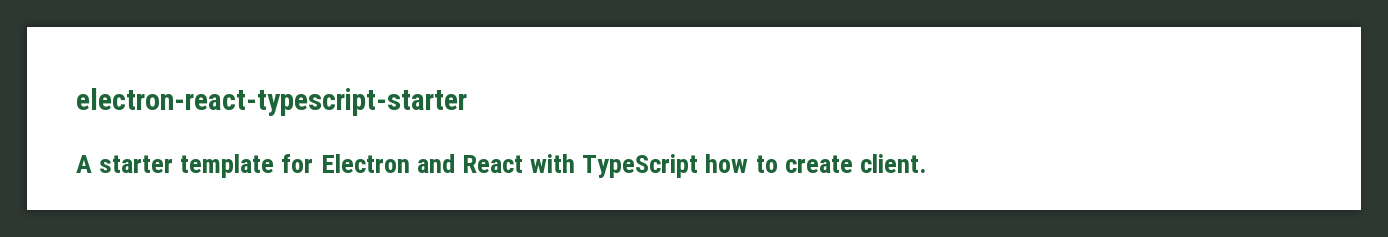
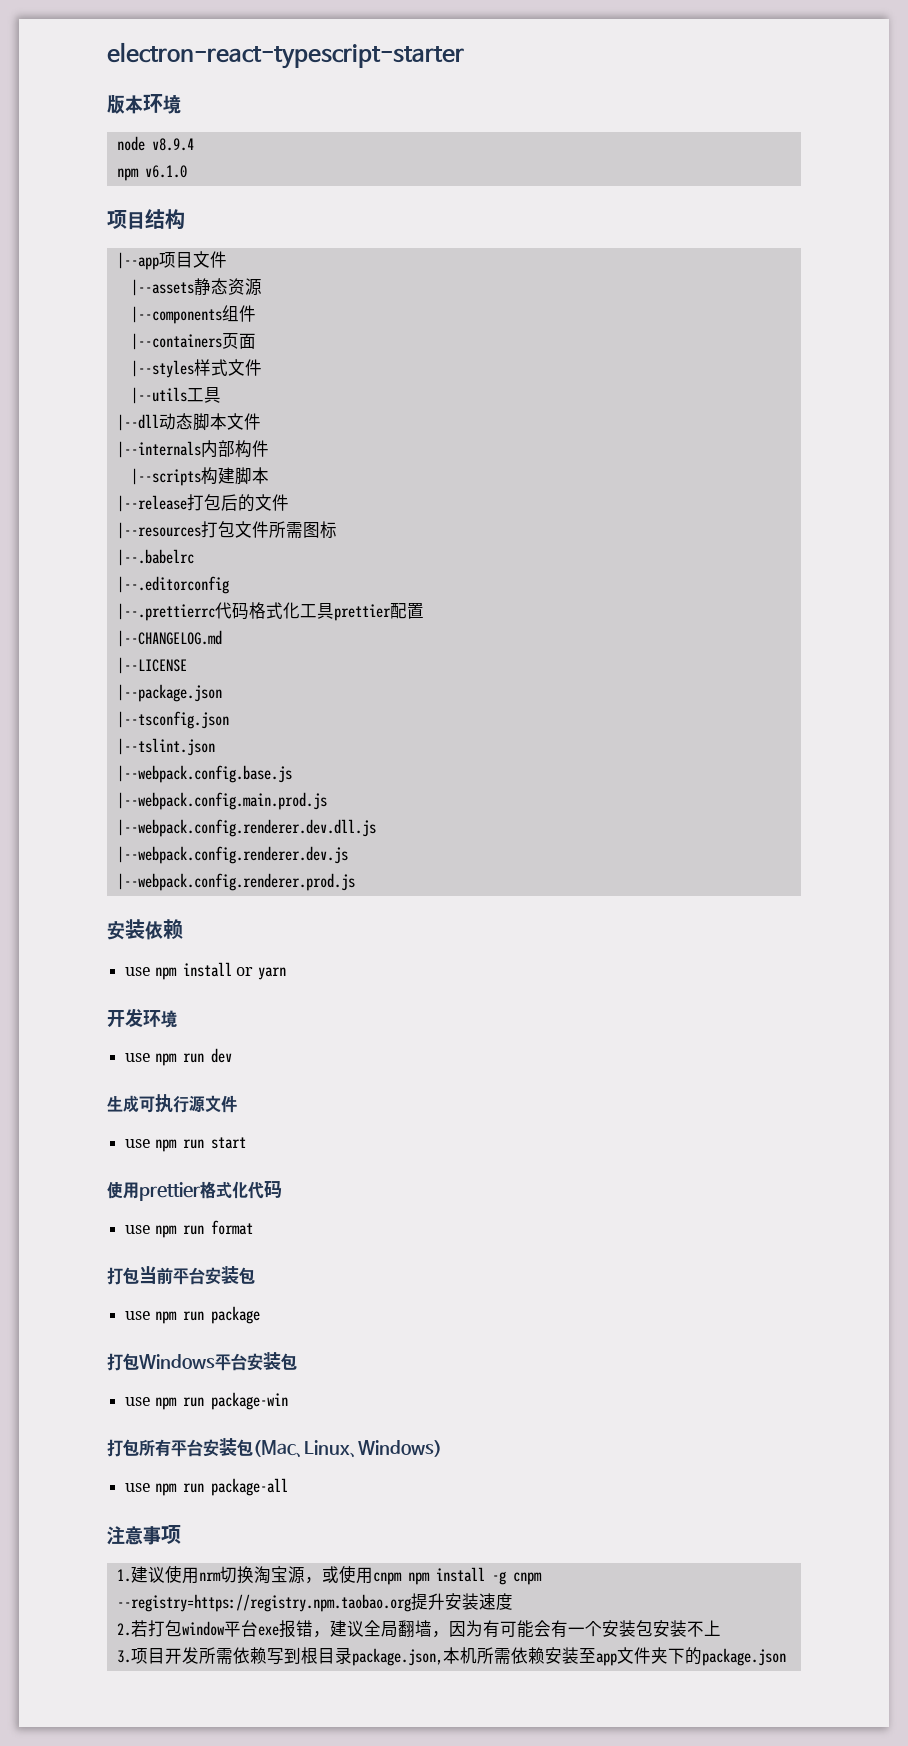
[76,154,927,178] A starter template for Electron and React with TypeScript how to create client. -> [107,94,181,114] [116,136,194,151] [116,165,187,181] [107,209,185,230] [116,251,227,270] [130,278,262,296] [130,305,256,324] [130,333,256,350] [130,359,262,378] [130,387,221,404] [116,413,261,431] [116,440,269,458] [130,467,269,486] [116,494,289,512] [116,521,337,539] [116,549,194,566] [116,576,229,594] [116,602,424,621] [116,630,222,647] [116,657,187,674] [116,684,222,702] [116,711,229,729] [116,738,215,756] [116,765,292,783] [116,792,327,810] [116,819,376,837] [116,846,348,864] [116,873,355,891] [107,919,183,940] [124,962,286,980] [107,1008,177,1028] [124,1048,232,1066] [107,1094,237,1113] [124,1137,246,1152] [107,1180,282,1201] [124,1220,253,1238] [107,1266,255,1285] [124,1306,260,1324] [107,1352,297,1371] [124,1392,288,1410] [107,1438,442,1458] [124,1478,288,1496] [107,1525,181,1545] [116,1566,542,1585] [116,1593,513,1612] [116,1620,721,1638] [116,1647,786,1666] 版本环境 // node v8.9.4 // npm v6.1.0 // 项目结构 // |--app项目文件 // |--assets静态资源 // |--components组件 // |--containers页面 // |--styles样式文件 // |--utils工具 // |--dll动态脚本文件 // |--internals内部构件 // |--scripts构建脚本 // |--release打包后的文件 // |--resources打包文件所需图标 // |--.babelrc // |--.editorconfig // |--.prettierrc代码格式化工具prettier配置 // |--CHANGELOG.md // |--LICENSE // |--package.json // |--tsconfig.json // |--tslint.json // |--webpack.config.base.js // |--webpack.config.main.prod.js // |--webpack.config.renderer.dev.dll.js // |--webpack.config.renderer.dev.js // |--webpack.config.renderer.prod.js // 安装依赖 // use npm install or yarn // 开发环境 // use npm run dev // 生成可执行源文件 // use npm run start // 使用prettier格式化代码 // use npm run format // 打包当前平台安装包 // use npm run package // 打包Windows平台安装包 // use npm run package-win // 打包所有平台安装包(Mac、Linux、Windows) // use npm run package-all // 注意事项 // 1.建议使用nrm切换淘宝源，或使用cnpm npm install -g cnpm --registry=https://registry.npm.taobao.org提升安装速度 // 2.若打包window平台exe报错，建议全局翻墙，因为有可能会有一个安装包安装不上 // 3.项目开发所需依赖写到根目录package.json,本机所需依赖安装至app文件夹下的package.json

